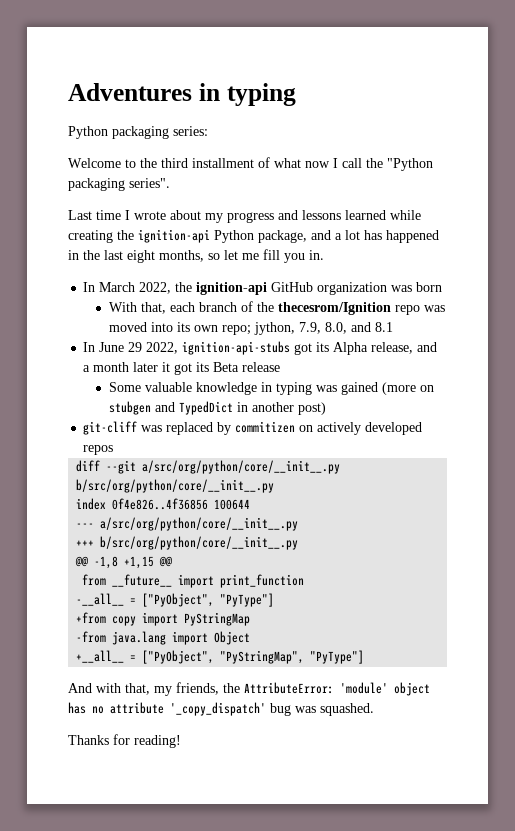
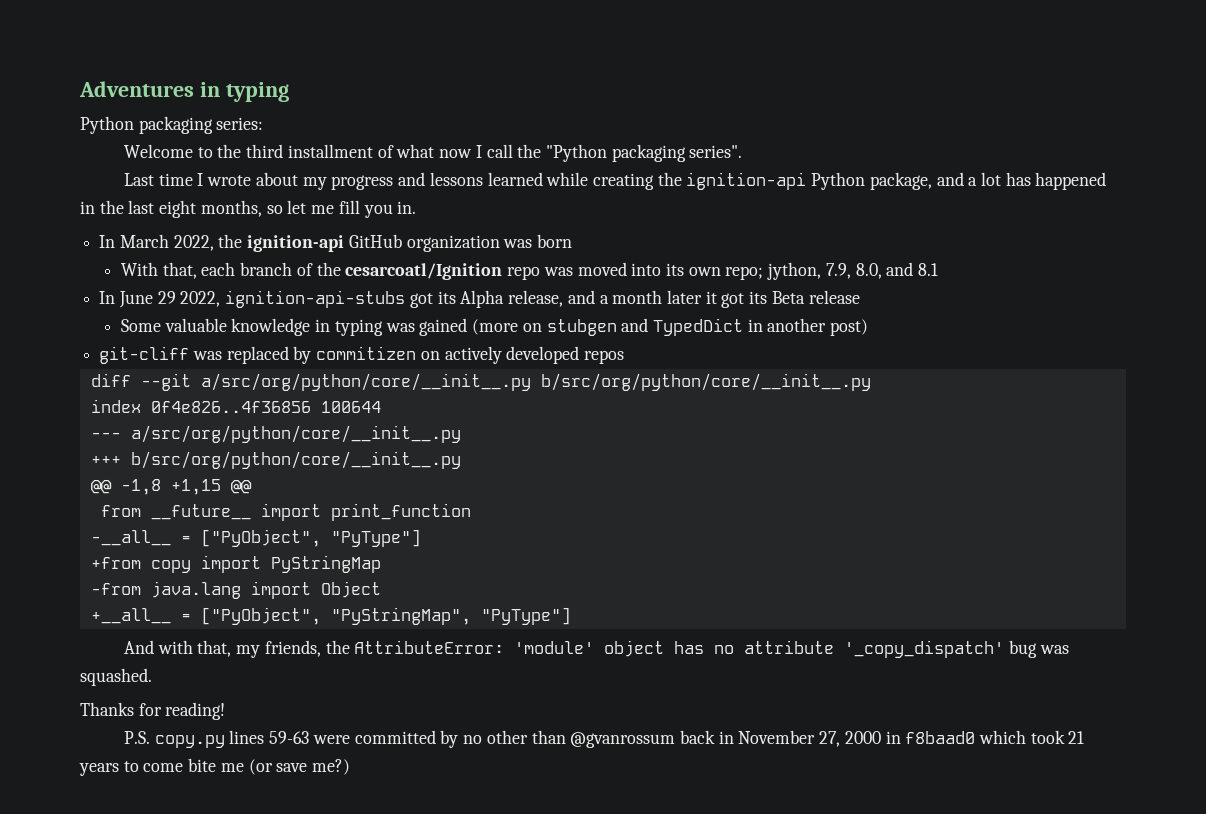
[277,302,391,315] thecesrom/Ignition -> [345,263,503,280] cesarcoatl/Ignition
(181, 741) none -> [123,730,1085,748] [79,758,351,776] // P.S. copy.py lines 59-63 were committed by no other than @gvanrossum back in November 27, 2000 in f8baad0 which took 21 years to come bite me (or save me?)

